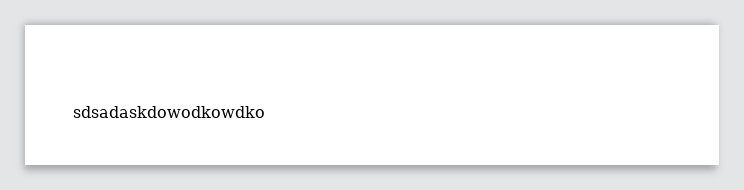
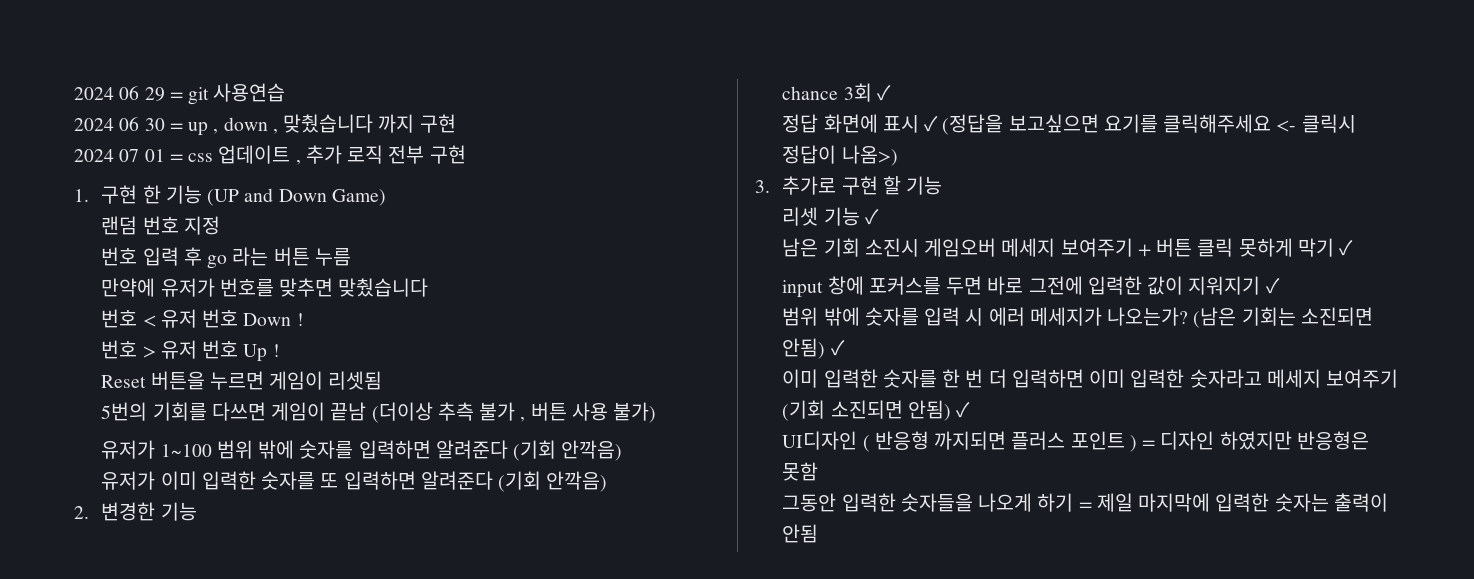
[73,106,265,118] sdsadaskdowodkowdko -> [74,83,286,105] [74,114,456,136] [74,145,466,165] [74,185,386,206] [101,216,220,235] [101,247,351,269] [101,278,429,297] [101,309,304,328] [101,340,280,362] [101,371,383,390] [101,402,657,423] [101,440,623,461] [101,471,608,492] [74,502,197,521] [782,83,891,102] [782,114,1356,135] [782,145,898,166] [755,176,943,195] [782,207,879,226] [782,238,1354,257] [782,276,1280,298] [782,307,1373,328] [782,338,845,359] [782,369,1399,388] [782,400,971,421] [782,431,1369,452] [782,462,819,481] [782,493,1388,512] [782,524,819,543] 2024 06 29 = git 사용연습 // 2024 06 30 = up , down , 맞췄습니다 까지 구현 // 2024 07 01 = css 업데이트 , 추가 로직 전부 구현 // 1. 구현 한 기능 (UP and Down Game) // 랜덤 번호 지정 // 번호 입력 후 go 라는 버튼 누름 // 만약에 유저가 번호를 맞추면 맞췄습니다 // 번호 < 유저 번호 Down ! // 번호 > 유저 번호 Up ! // Reset 버튼을 누르면 게임이 리셋됨 // 5번의 기회를 다쓰면 게임이 끝남 (더이상 추측 불가 , 버튼 사용 불가) // 유저가 1~100 범위 밖에 숫자를 입력하면 알려준다 (기회 안깍음) // 유저가 이미 입력한 숫자를 또 입력하면 알려준다 (기회 안깍음) // 2. 변경한 기능 // chance 3회 ✓ // 정답 화면에 표시 ✓ (정답을 보고싶으면 요기를 클릭해주세요 <- 클릭시 정답이 나옴>) // 3. 추가로 구현 할 기능 // 리셋 기능 ✓ // 남은 기회 소진시 게임오버 메세지 보여주기 + 버튼 클릭 못하게 막기 ✓ // input 창에 포커스를 두면 바로 그전에 입력한 값이 지워지기 ✓ // 범위 밖에 숫자를 입력 시 에러 메세지가 나오는가? (남은 기회는 소진되면 안됨) ✓ // 이미 입력한 숫자를 한 번 더 입력하면 이미 입력한 숫자라고 메세지 보여주기 (기회 소진되면 안됨) ✓ // UI디자인 ( 반응형 까지되면 플러스 포인트 ) = 디자인 하였지만 반응형은 못함 // 그동안 입력한 숫자들을 나오게 하기 = 제일 마지막에 입력한 숫자는 출력이 안됨

